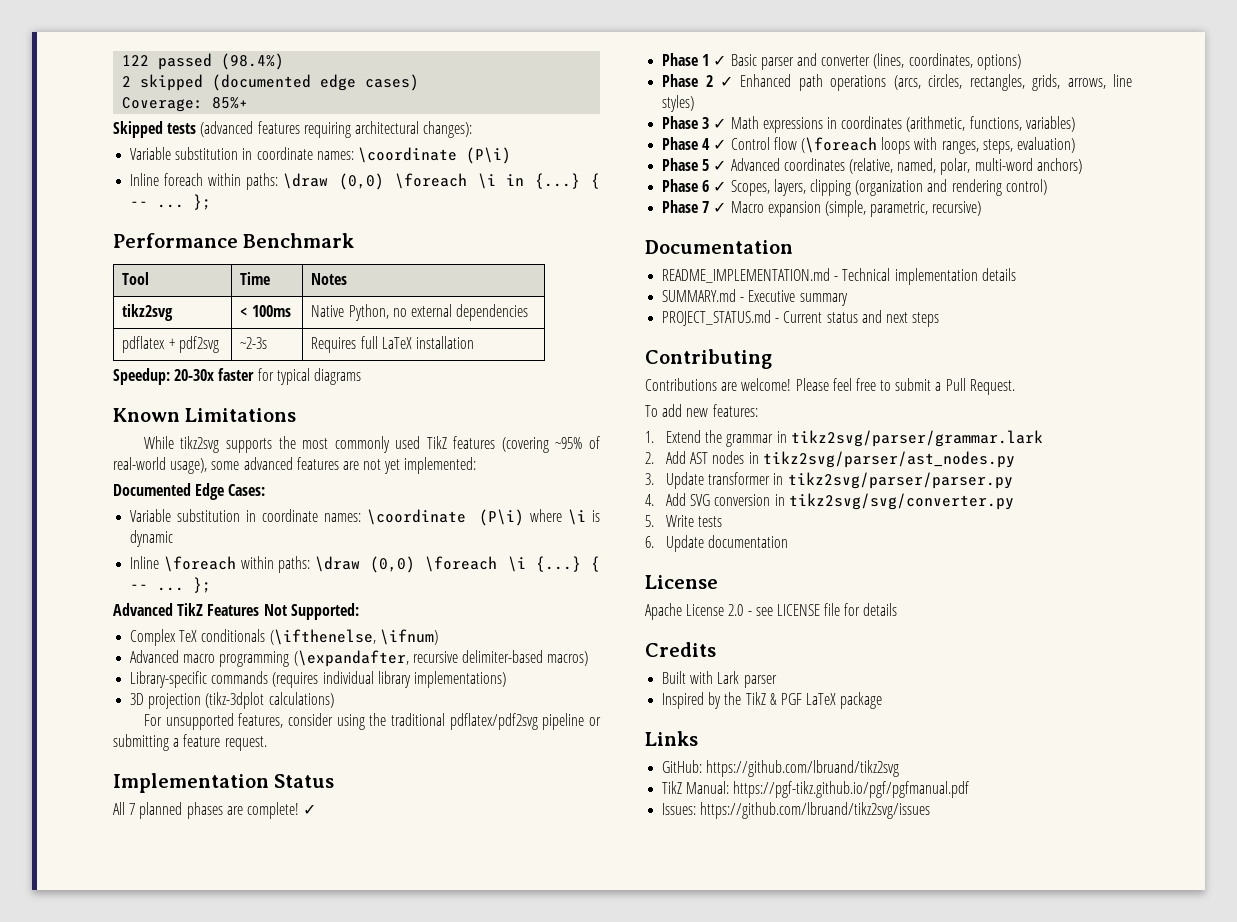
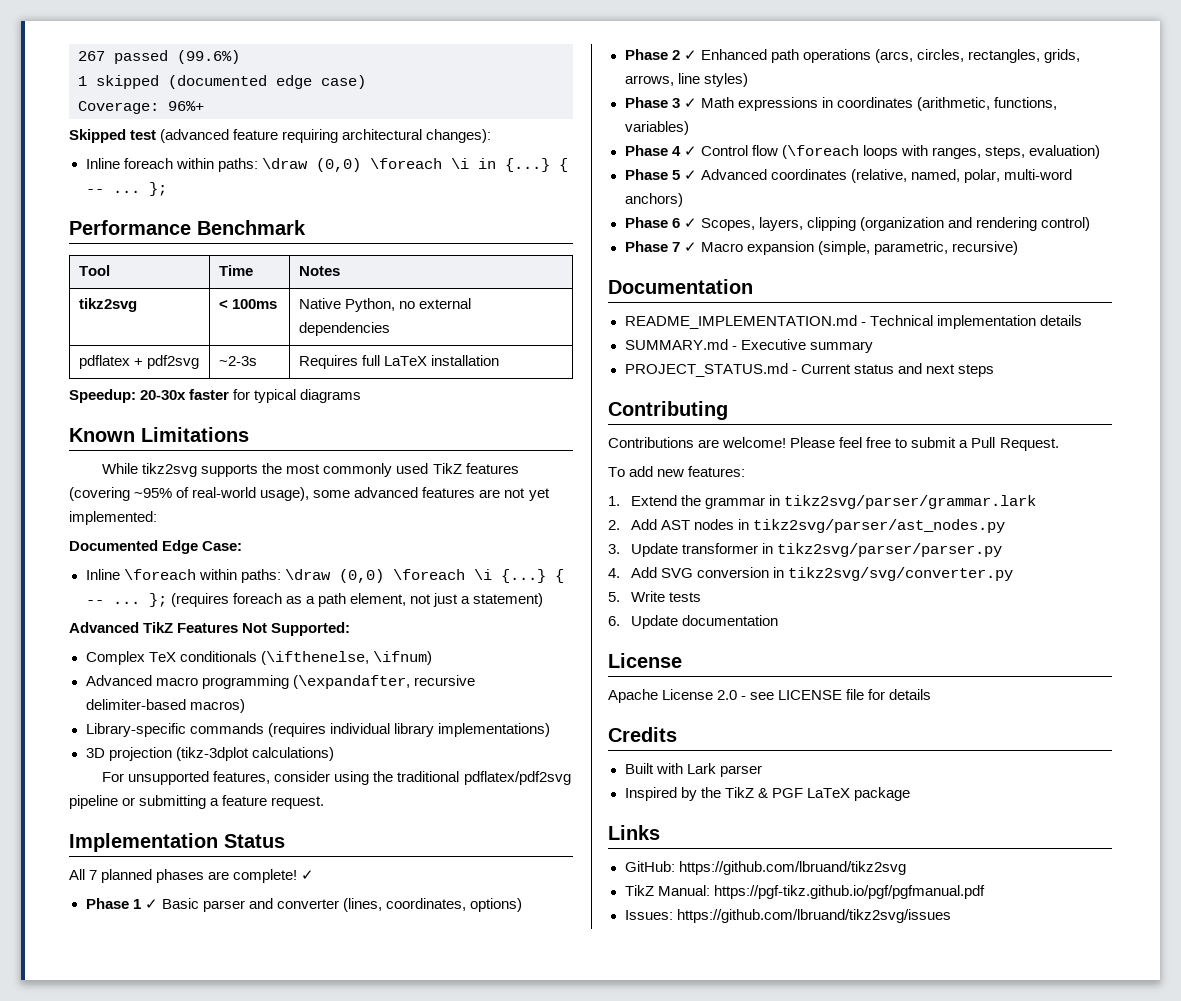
[122,53,285,70] [122,76,132,87] 122 passed (98.4%) // 2 -> [78,50,240,64] [78,76,87,86] 267 passed (99.6%) // 1
[365,74,420,91] cases) -> [321,75,366,89] case)
[212,97,249,109] 85%+ -> [168,101,204,111] 96%+
[167,121,300,137] tests (advanced features -> [130,129,279,143] test (advanced feature
[130,147,511,164] // Variable substitution in coordinate names: \coordinate (P\i) -> (492, 136) none
[228,484,266,496] [130,509,600,526] [130,530,174,547] Cases: // Variable substitution in coordinate names: \coordinate (P\i) where \i is dynamic -> [202,541,243,551] Case:
(212, 585) none -> [170,593,544,607] (requires foreach as a path element, not just a statement)

